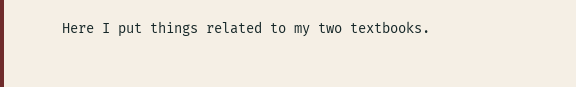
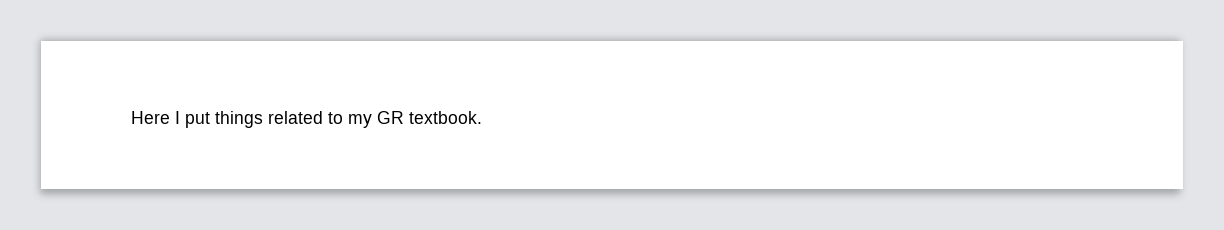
[318,21,430,33] two textbooks. -> [377,111,482,124] GR textbook.

